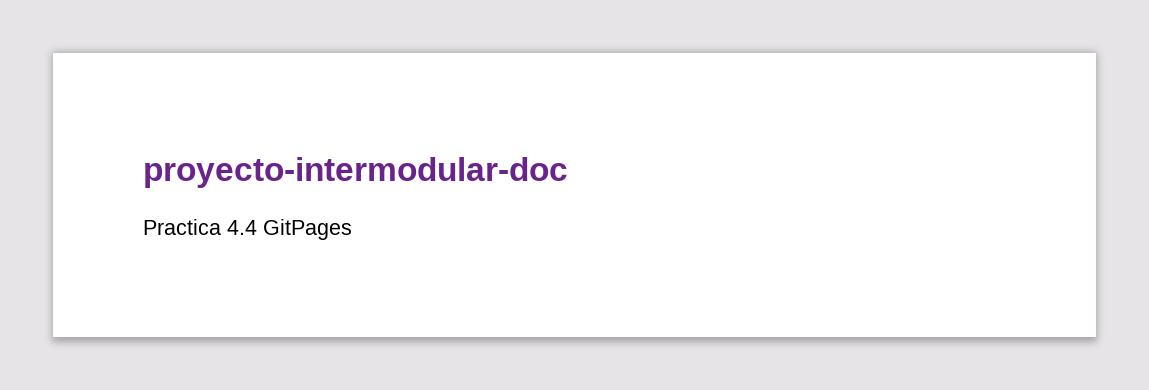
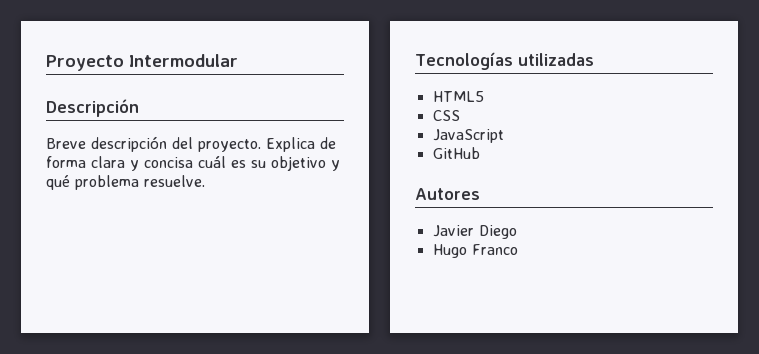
[143,157,568,188] [143,219,352,240] proyecto-intermodular-doc // Practica 4.4 GitPages -> [46,54,238,71] [46,99,139,117] [46,136,336,152] [46,156,340,171] [46,175,205,190] [415,52,594,70] [432,91,484,102] [432,110,460,121] [432,129,504,143] [432,147,480,159] [415,188,480,200] [432,225,517,239] [432,244,518,258] Proyecto Intermodular // Descripción // Breve descripción del proyecto. Explica de forma clara y concisa cuál es su objetivo y qué problema resuelve. // Tecnologías utilizadas // HTML5 // CSS // JavaScript // GitHub // Autores // Javier Diego // Hugo Franco

